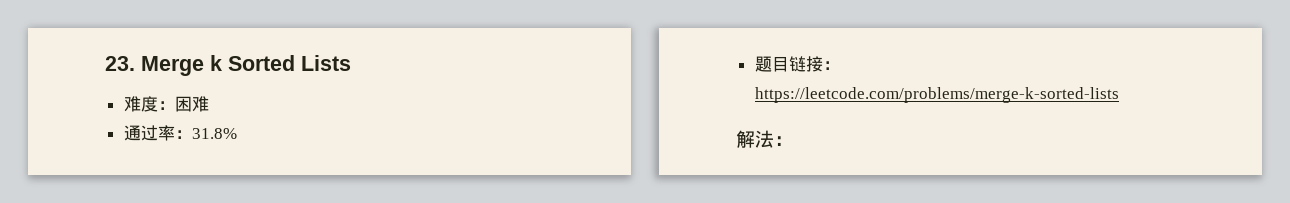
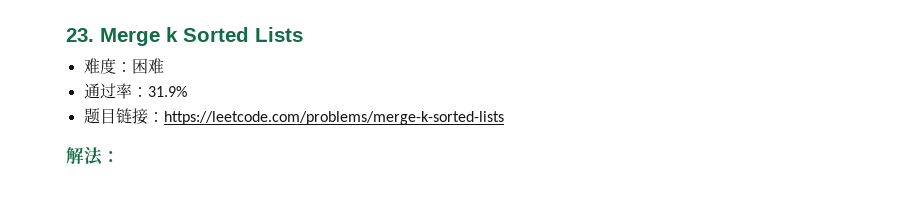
[191,128,237,139] 31.8% -> [147,86,187,97] 31.9%

